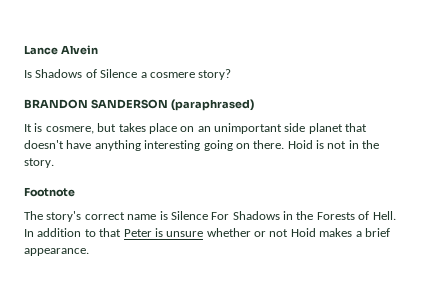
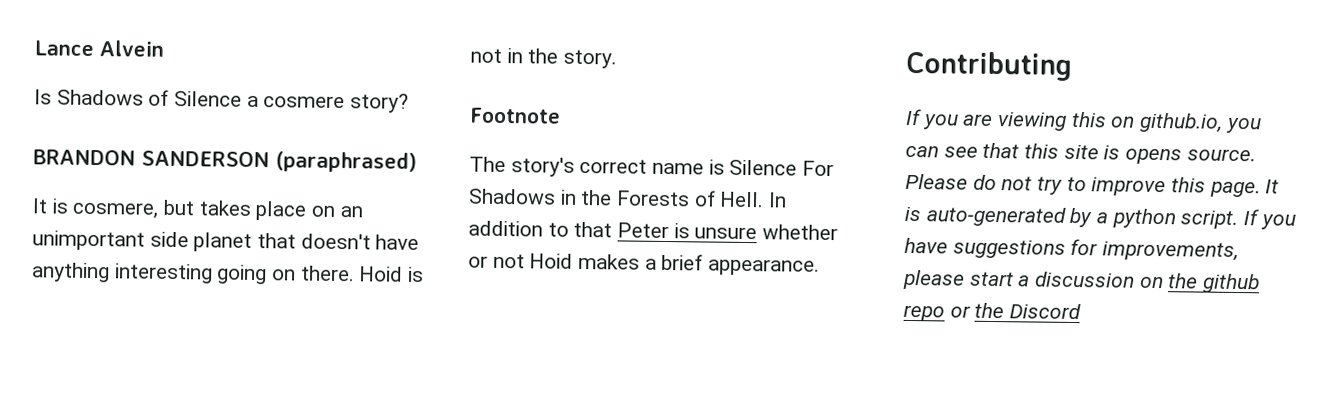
(89, 252) none -> [906,50,1072,81] [905,108,1262,134] [905,142,1256,165] [905,173,1280,198] [904,206,1296,230] [904,237,1240,262] [902,269,1261,294] [903,302,1082,322] // Contributing // If you are viewing this on github.io, you can see that this site is opens source. Please do not try to improve this page. It is auto-generated by a python script. If you have suggestions for improvements, please start a discussion on the github repo or the Discord

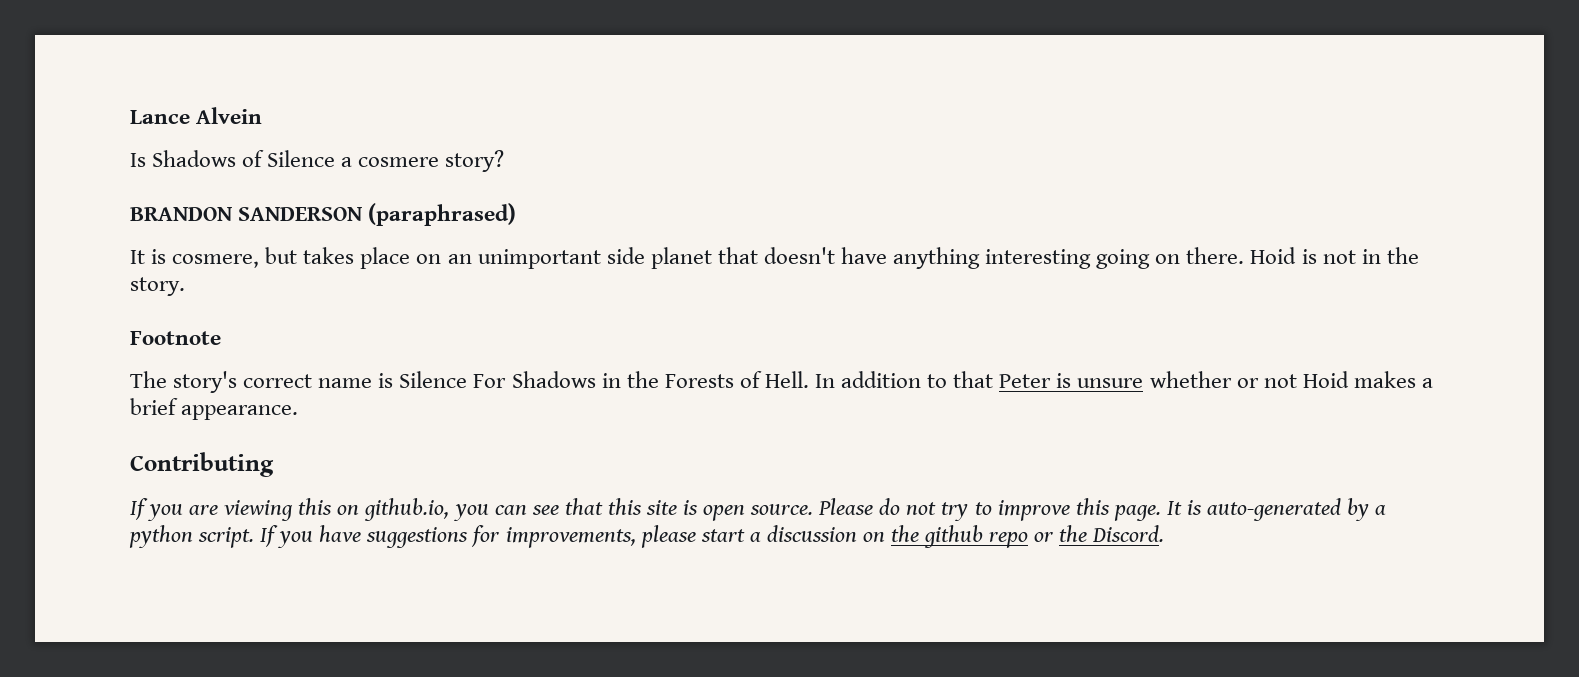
[1125,148,1183,165] opens -> [703,505,746,521] open
[1009,303,1082,320] Discord -> [1092,525,1165,542] Discord.

